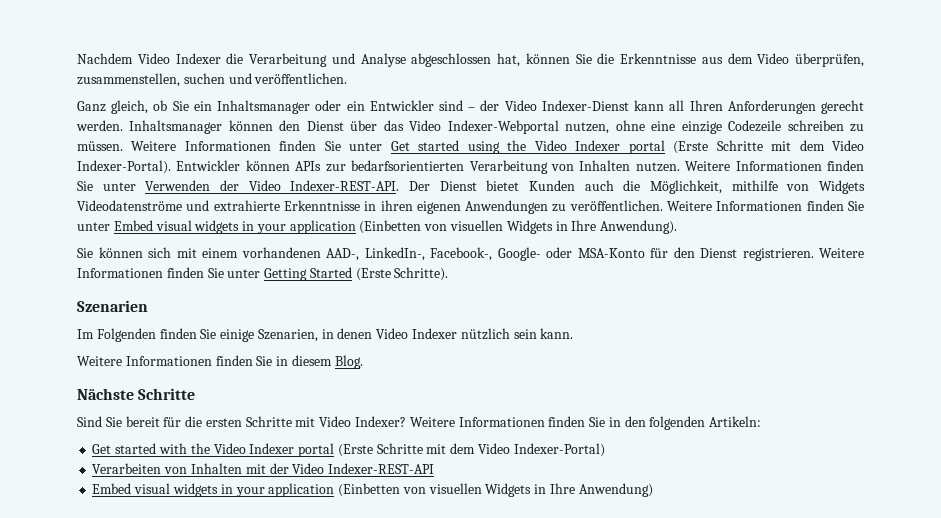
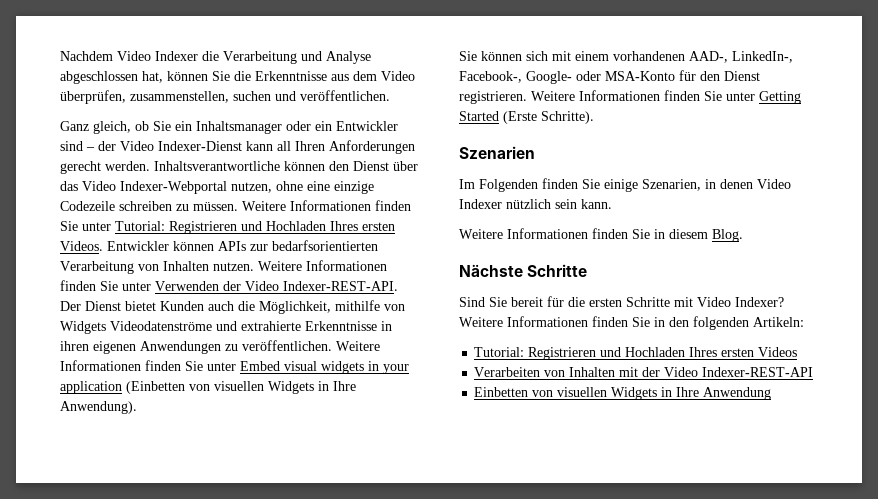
[129,120,223,134] Inhaltsmanager -> [154,161,280,171] Inhaltsverantwortliche
[390,140,865,154] [77,160,171,174] Get started using the Video Indexer portal (Erste Schritte mit dem Video Indexer-Portal). -> [115,221,395,234] [60,241,103,251] Tutorial: Registrieren und Hochladen Ihres ersten Videos.
[92,443,605,457] Get started with the Video Indexer portal (Erste Schritte mit dem Video Indexer-Portal) -> [474,347,798,360] Tutorial: Registrieren und Hochladen Ihres ersten Videos
[92,483,653,497] Embed visual widgets in your application (Einbetten von visuellen Widgets in Ihre Anwendung) -> [474,387,772,400] Einbetten von visuellen Widgets in Ihre Anwendung

